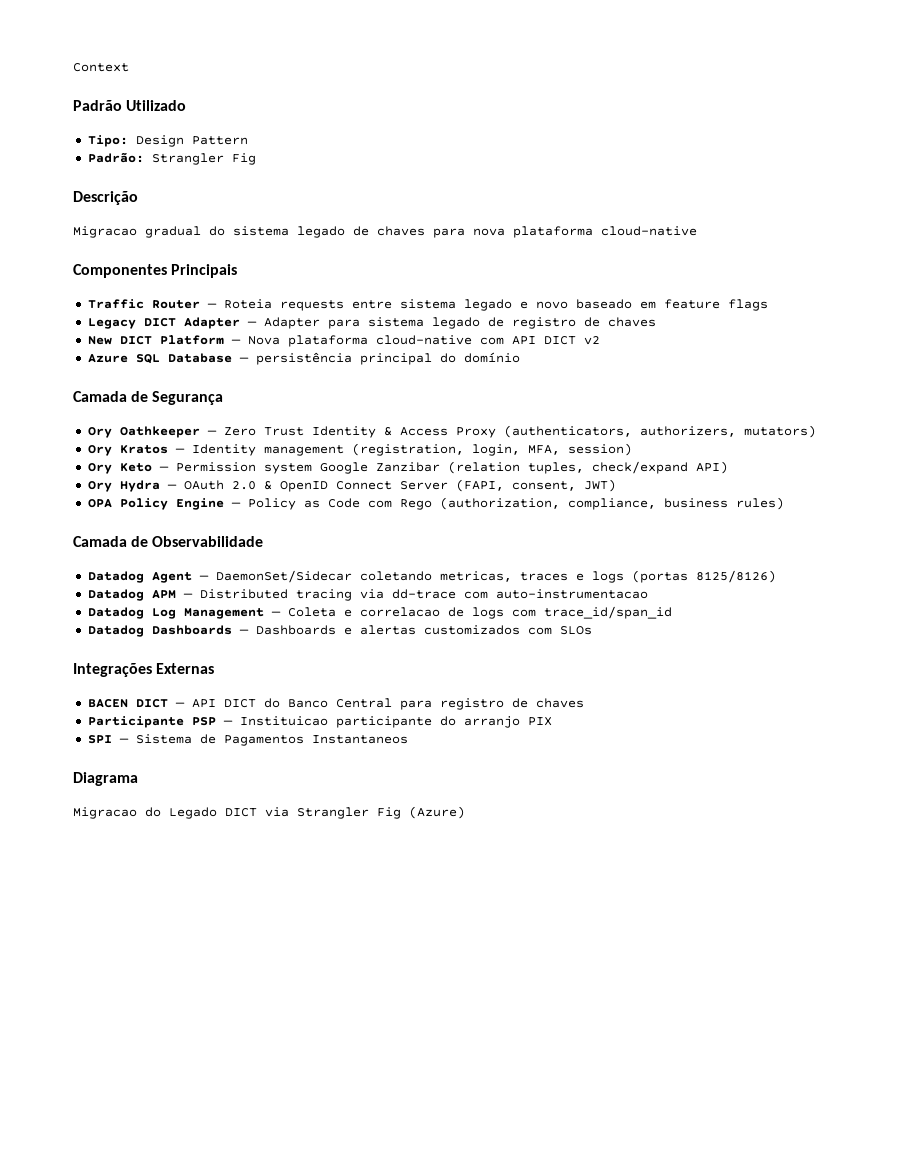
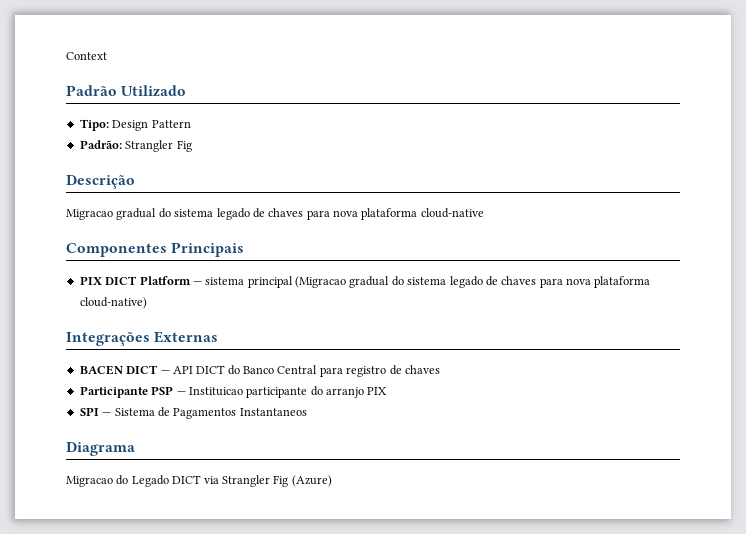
[87,299,768,311] [87,317,656,329] [87,335,600,347] [87,352,520,365] [73,391,224,405] [87,425,816,438] [87,443,632,456] [87,461,728,474] [87,479,616,492] [87,497,784,510] [73,536,264,547] [87,570,776,583] [87,589,648,601] [87,606,672,619] [87,625,592,637] Traffic Router — Roteia requests entre sistema legado e novo baseado em feature flags // Legacy DICT Adapter — Adapter para sistema legado de registro de chaves // New DICT Platform — Nova plataforma cloud-native com API DICT v2 // Azure SQL Database — persistência principal do domínio // Camada de Segurança // Ory Oathkeeper — Zero Trust Identity & Access Proxy (authenticators, authorizers, mutators) // Ory Kratos — Identity management (registration, login, MFA, session) // Ory Keto — Permission system Google Zanzibar (relation tuples, check/expand API) // Ory Hydra — OAuth 2.0 & OpenID Connect Server (FAPI, consent, JWT) // OPA Policy Engine — Policy as Code com Rego (authorization, compliance, business rules) // Camada de Observabilidade // Datadog Agent — DaemonSet/Sidecar coletando metricas, traces e logs (portas 8125/8126) // Datadog APM — Distributed tracing via dd-trace com auto-instrumentacao // Datadog Log Management — Coleta e correlacao de logs com trace_id/span_id // Datadog Dashboards — Dashboards e alertas customizados com SLOs -> [79,276,651,288] [79,297,147,309] PIX DICT Platform — sistema principal (Migracao gradual do sistema legado de chaves para nova plataforma cloud-native)

